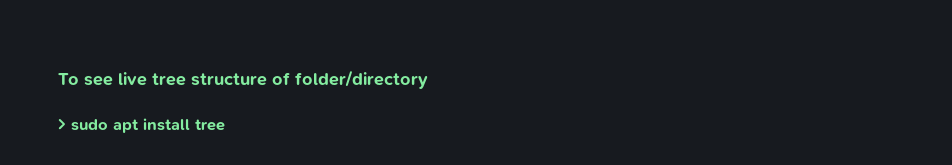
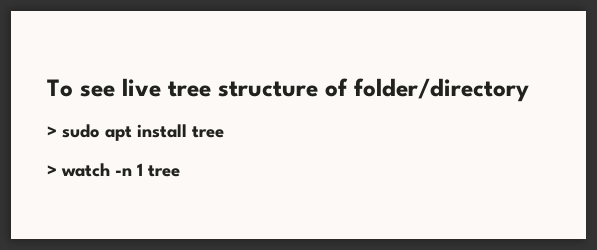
(225, 125) none -> [47,163,180,177] // > watch -n 1 tree

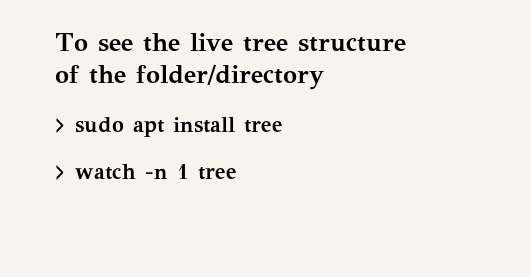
(115, 91) none -> [142,33,180,52] the
(348, 87) none -> [89,65,126,84] the

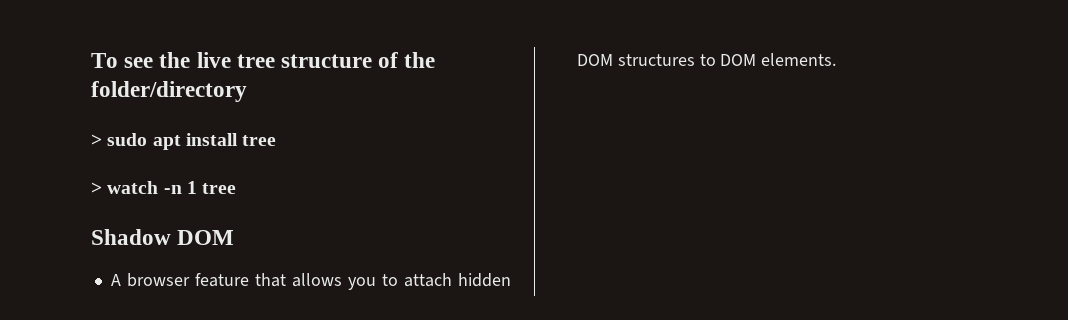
(237, 173) none -> [91,229,235,245] [110,273,511,290] [576,53,837,66] // Shadow DOM // A browser feature that allows you to attach hidden DOM structures to DOM elements.

